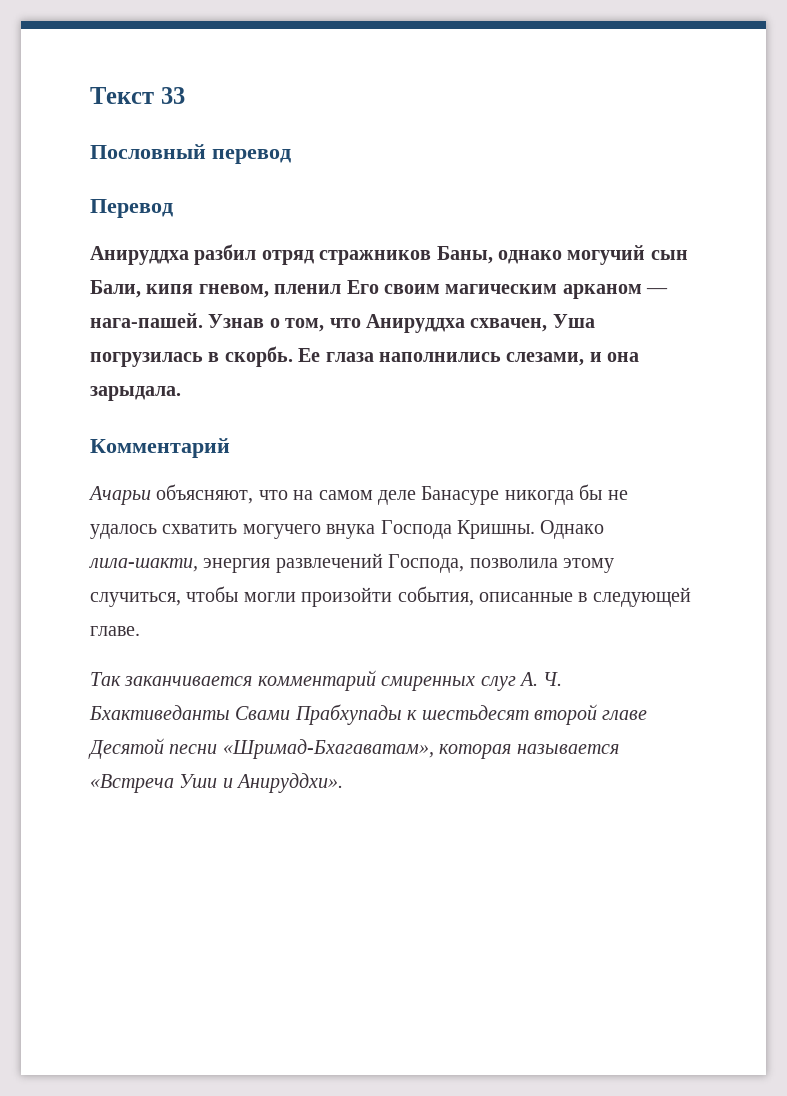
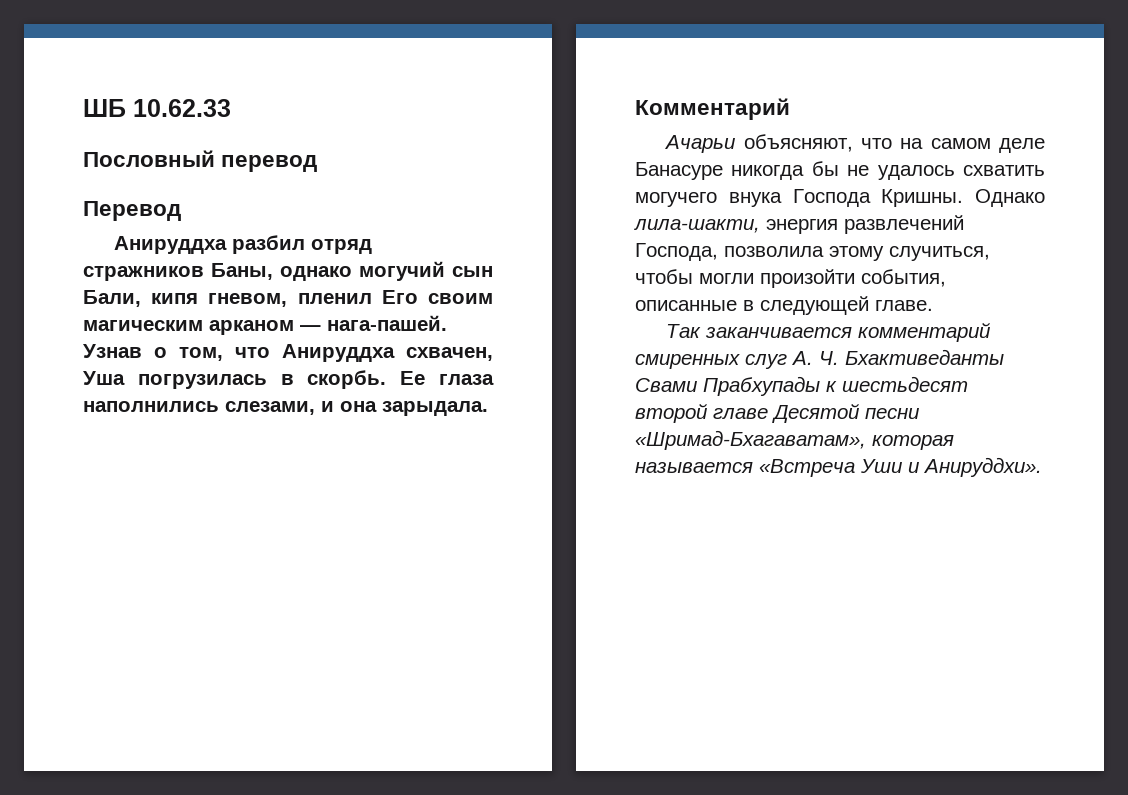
[90,87,185,104] Текст 33 -> [83,99,231,117] ШБ 10.62.33

